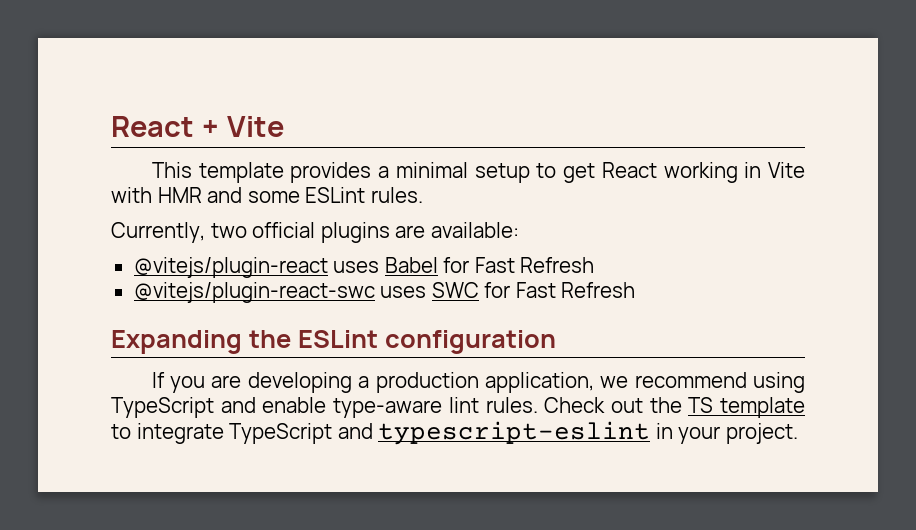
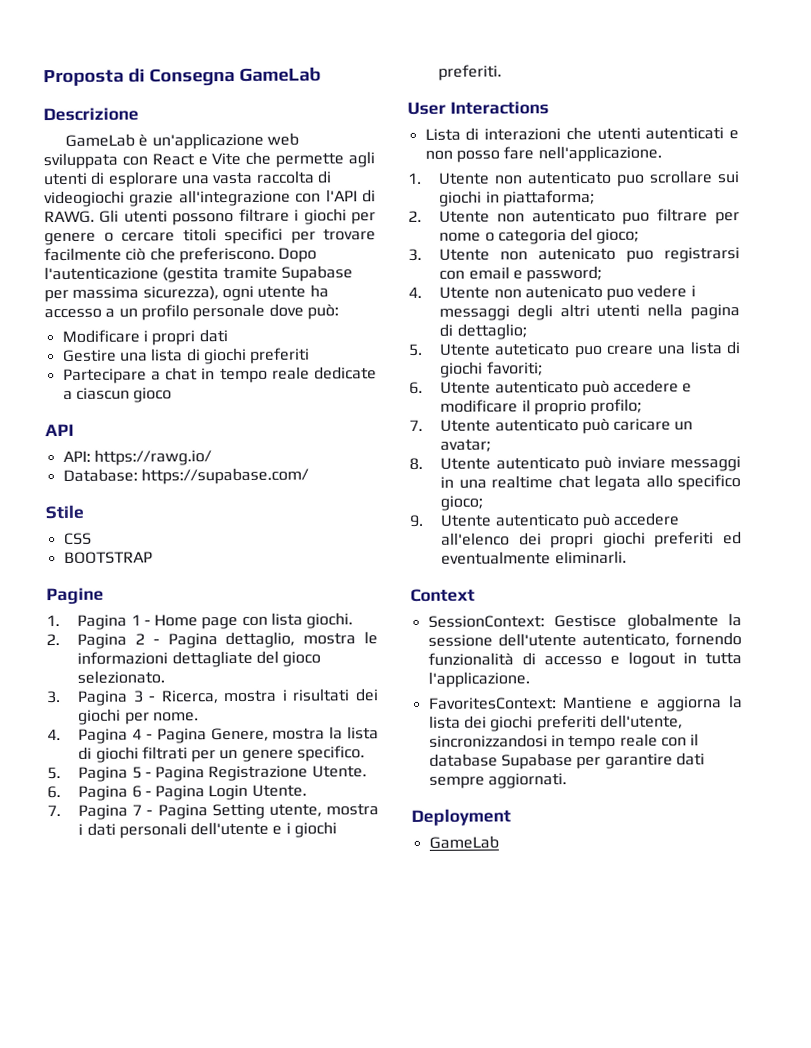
[111,116,284,137] [151,162,805,183] [111,187,423,203] [111,222,519,243] [133,257,595,278] [133,282,636,303] [111,330,556,354] [151,372,806,393] [111,397,805,418] [111,421,798,445] React + Vite // This template provides a minimal setup to get React working in Vite with HMR and some ESLint rules. // Currently, two official plugins are available: // @vitejs/plugin-react uses Babel for Fast Refresh // @vitejs/plugin-react-swc uses SWC for Fast Refresh // Expanding the ESLint configuration // If you are developing a production application, we recommend using TypeScript and enable type-aware lint rules. Check out the TS template to integrate TypeScript and typescript-eslint in your project. -> [43,67,321,87] [43,107,139,122] [65,132,299,150] [43,151,375,170] [43,170,332,188] [44,189,376,208] [44,208,376,226] [44,227,376,246] [44,246,318,264] [44,265,353,283] [44,284,329,303] [44,303,339,321] [61,329,228,346] [61,347,311,365] [62,366,377,384] [62,387,173,403] [45,423,74,437] [62,449,212,466] [62,467,309,485] [45,504,84,520] [63,532,92,545] [63,551,153,564] [46,587,104,605] [46,612,354,630] [46,631,378,649] [77,650,322,668] [77,670,166,684] [46,688,379,706] [78,708,199,725] [47,726,379,744] [78,745,366,763] [47,765,367,782] [47,784,307,801] [47,803,379,820] [78,821,338,839] [438,64,503,81] [407,101,549,115] [424,126,739,141] [424,145,662,163] [407,170,740,187] [439,189,595,207] [408,208,740,225] [439,227,640,245] [408,247,740,263] [439,265,603,283] [408,284,696,301] [439,303,740,321] [439,323,527,340] [408,341,741,359] [440,361,543,378] [409,379,693,396] [440,398,643,416] [409,418,694,434] [440,438,492,452] [409,456,741,472] [440,474,741,491] [440,495,484,511] [409,512,681,529] [441,531,742,549] [441,550,627,565] [410,588,475,602] [427,613,742,630] [427,632,742,647] [427,651,742,668] [427,671,530,688] [428,695,743,712] [428,714,683,732] [428,733,700,751] [428,752,705,770] [428,773,567,789] [411,808,511,826] [428,835,499,849] Proposta di Consegna GameLab // Descrizione // GameLab è un'applicazione web sviluppata con React e Vite che permette agli utenti di esplorare una vasta raccolta di videogiochi grazie all'integrazione con l'API di RAWG. Gli utenti possono filtrare i giochi per genere o cercare titoli specifici per trovare facilmente ciò che preferiscono. Dopo l'autenticazione (gestita tramite Supabase per massima sicurezza), ogni utente ha accesso a un profilo personale dove può: // Modificare i propri dati // Gestire una lista di giochi preferiti // Partecipare a chat in tempo reale dedicate a ciascun gioco // API // API: https://rawg.io/ // Database: https://supabase.com/ // Stile // CSS // BOOTSTRAP // Pagine // 1. Pagina 1 - Home page con lista giochi. // 2. Pagina 2 - Pagina dettaglio, mostra le informazioni dettagliate del gioco selezionato. // 3. Pagina 3 - Ricerca, mostra i risultati dei giochi per nome. // 4. Pagina 4 - Pagina Genere, mostra la lista di giochi filtrati per un genere specifico. // 5. Pagina 5 - Pagina Registrazione Utente. // 6. Pagina 6 - Pagina Login Utente. // 7. Pagina 7 - Pagina Setting utente, mostra i dati personali dell'utente e i giochi preferiti. // User Interactions // Lista di interazioni che utenti autenticati e non posso fare nell'applicazione. // 1. Utente non autenticato puo scrollare sui giochi in piattaforma; // 2. Utente non autenticato puo filtrare per nome o categoria del gioco; // 3. Utente non autenicato puo registrarsi con email e password; // 4. Utente non autenicato puo vedere i messaggi degli altri utenti nella pagina di dettaglio; // 5. Utente auteticato puo creare una lista di giochi favoriti; // 6. Utente autenticato può accedere e modificare il proprio profilo; // 7. Utente autenticato può caricare un avatar; // 8. Utente autenticato può inviare messaggi in una realtime chat legata allo specifico gioco; // 9. Utente autenticato può accedere all'elenco dei propri giochi preferiti ed eventualmente eliminarli. // Context // SessionContext: Gestisce globalmente la sessione dell'utente autenticato, fornendo funzionalità di accesso e logout in tutta l'applicazione. // FavoritesContext: Mantiene e aggiorna la lista dei giochi preferiti dell'utente, sincronizzandosi in tempo reale con il database Supabase per garantire dati sempre aggiornati. // Deployment // GameLab

